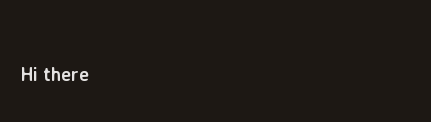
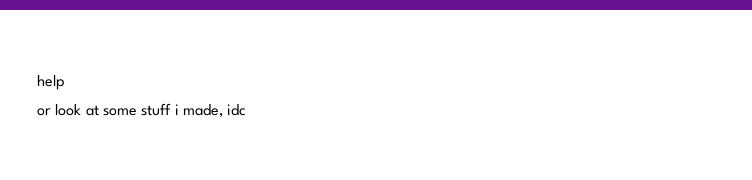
[21,67,90,81] Hi there -> [37,75,65,90] [37,103,247,117] help // or look at some stuff i made, idc

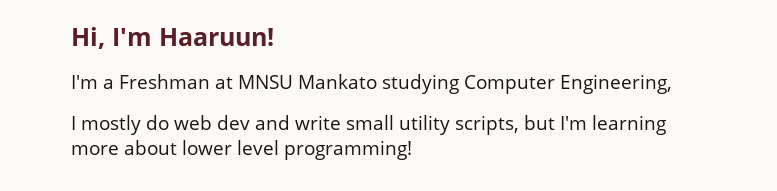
[37,75,65,90] [37,103,247,117] help // or look at some stuff i made, idc -> [71,27,274,49] [71,74,672,94] [71,115,666,135] [71,140,412,160] Hi, I'm Haaruun! // I'm a Freshman at MNSU Mankato studying Computer Engineering, // I mostly do web dev and write small utility scripts, but I'm learning more about lower level programming!

